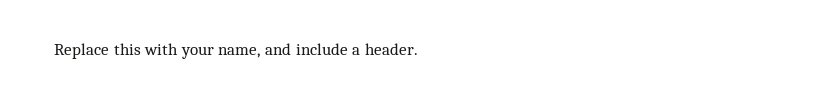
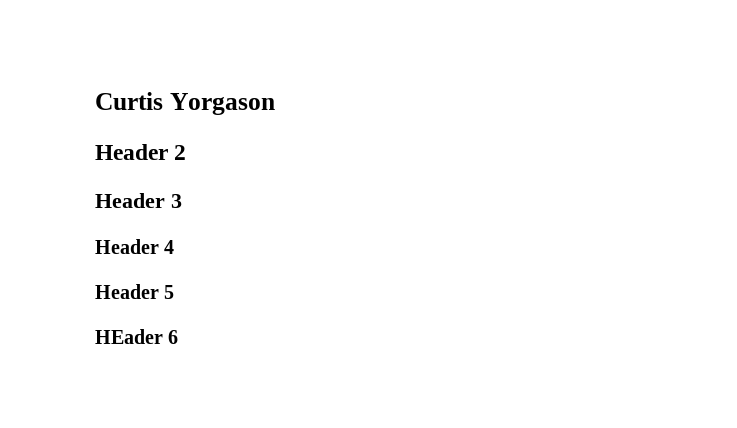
[54,43,418,59] Replace this with your name, and include a header. -> [95,92,275,115] [95,144,187,160] [95,193,182,208] [95,239,175,254] [95,284,175,299] [95,329,179,344] Curtis Yorgason // Header 2 // Header 3 // Header 4 // Header 5 // HEader 6

